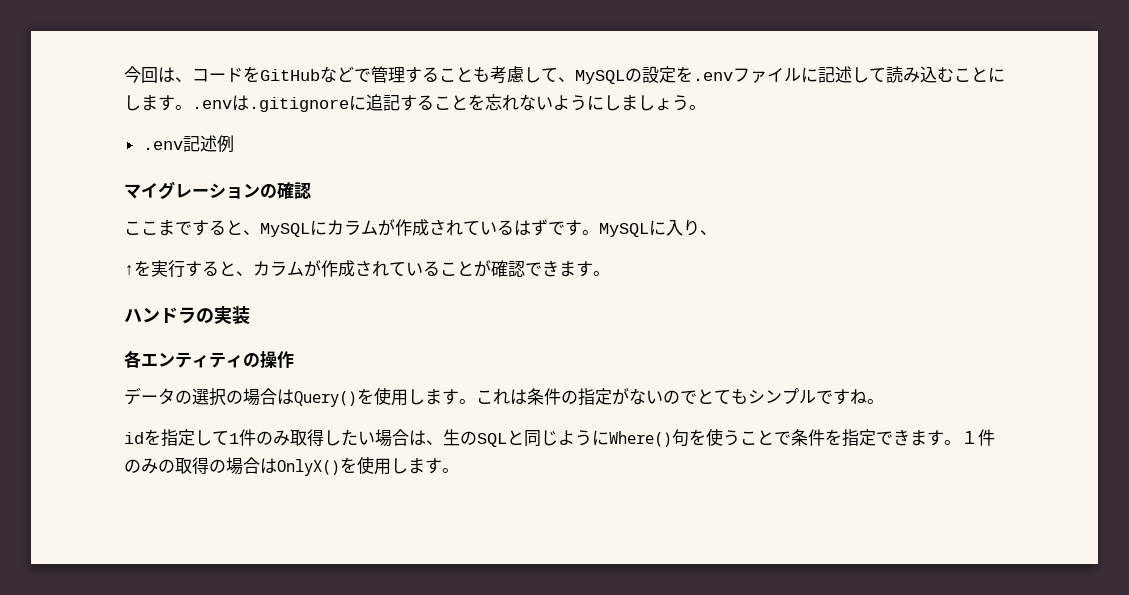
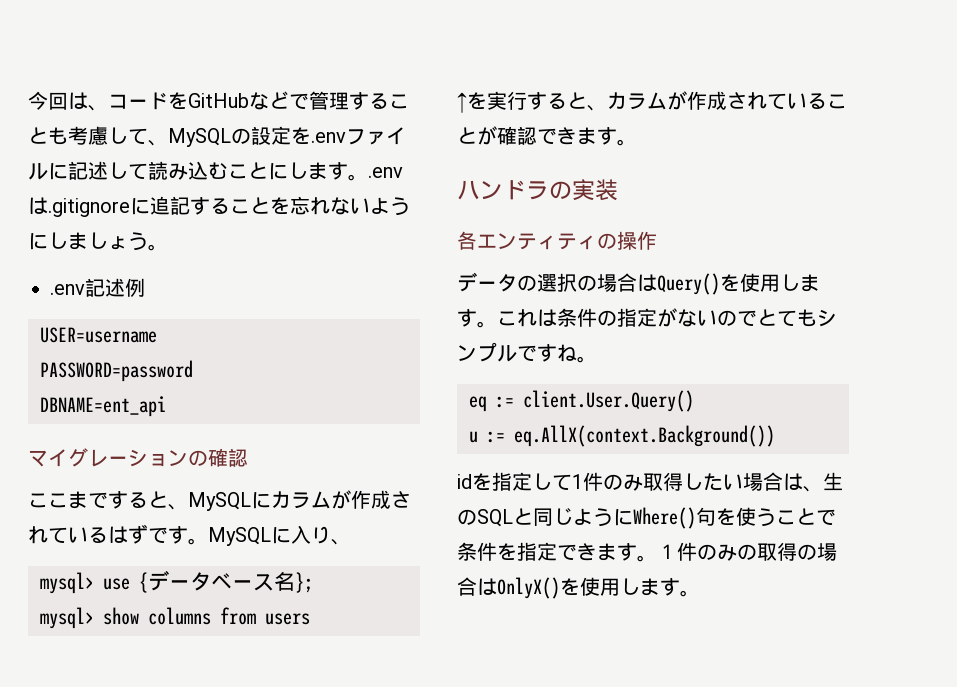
(234, 144) none -> [40,327,157,343] [40,360,193,382] [40,396,166,417] // USER=username // PASSWORD=password // DBNAME=ent_api
(717, 232) none -> [40,570,313,594] [40,607,310,629] // mysql> use {データベース名}; // mysql> show columns from users
(884, 401) none -> [469,390,694,412] [469,425,775,447] // eq := client.User.Query() // u := eq.AllX(context.Background())

